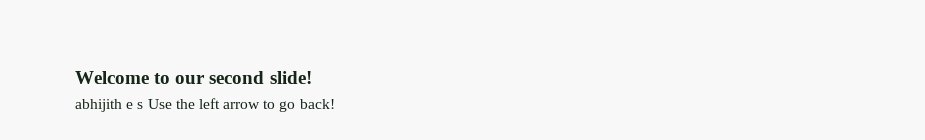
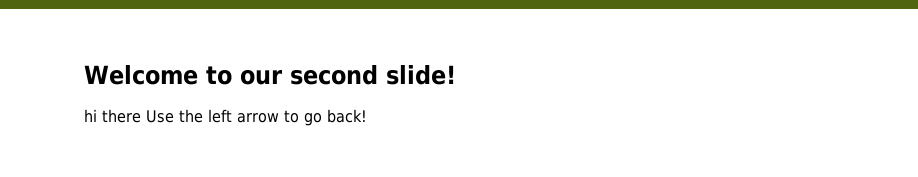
[75,99,144,112] abhijith e s -> [84,109,141,123] hi there

